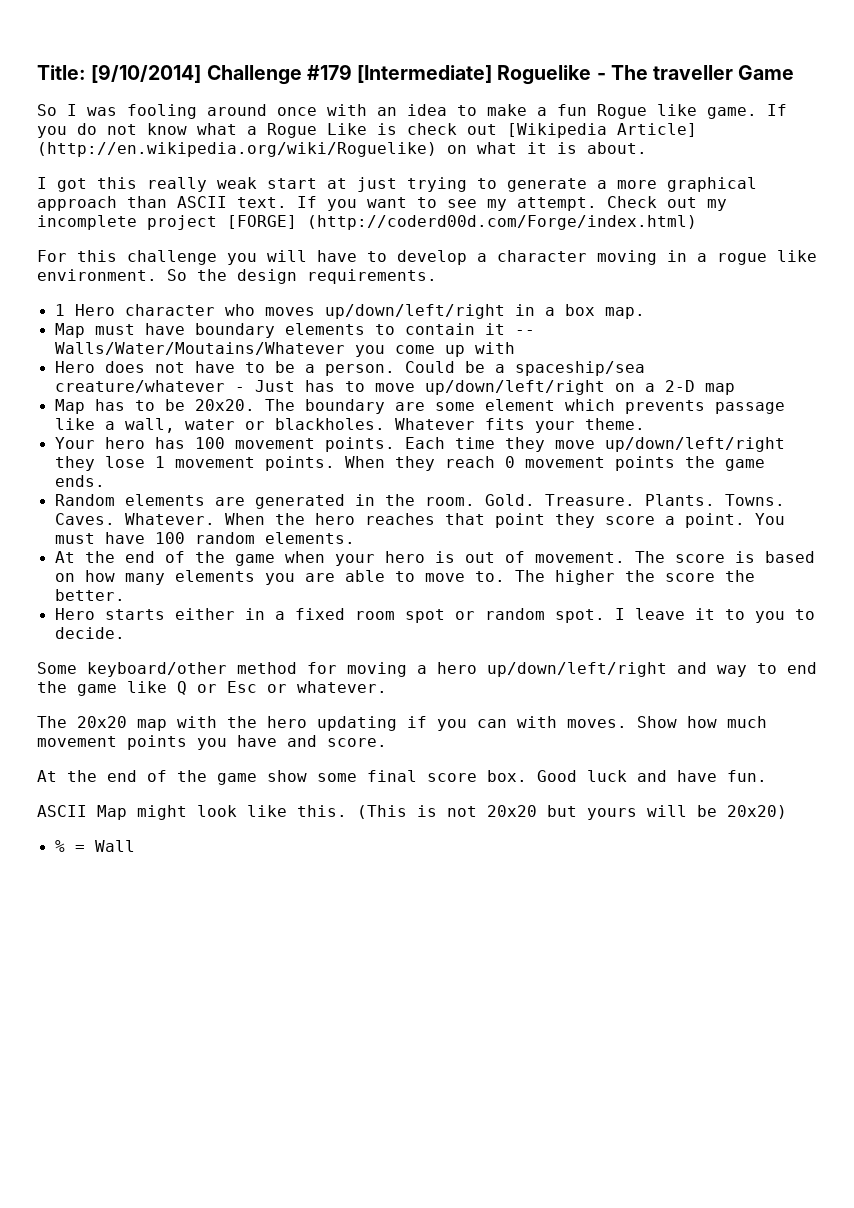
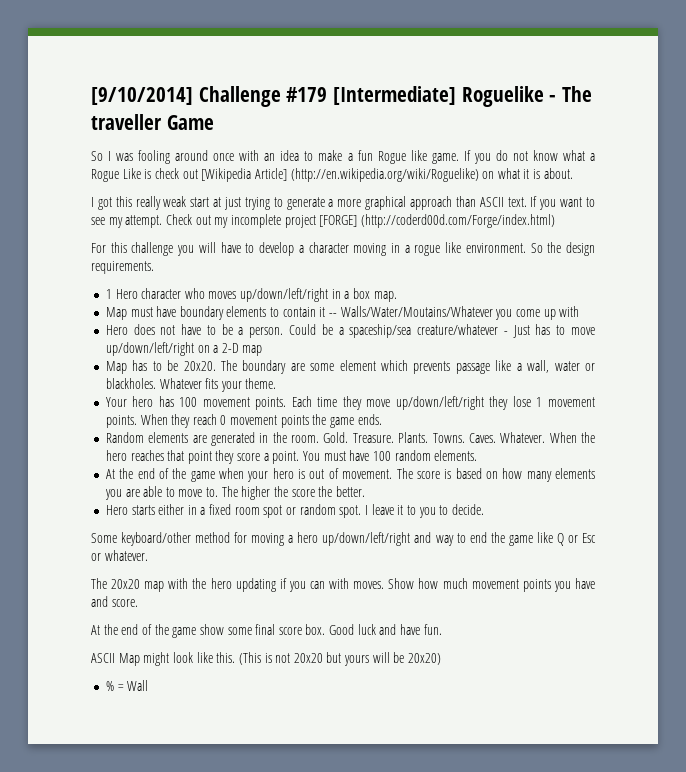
[37,65,86,80] Title: -> (91, 96) none

